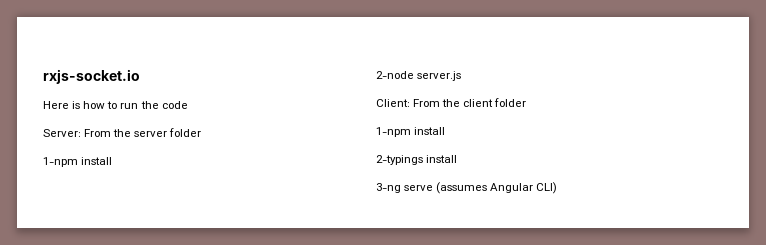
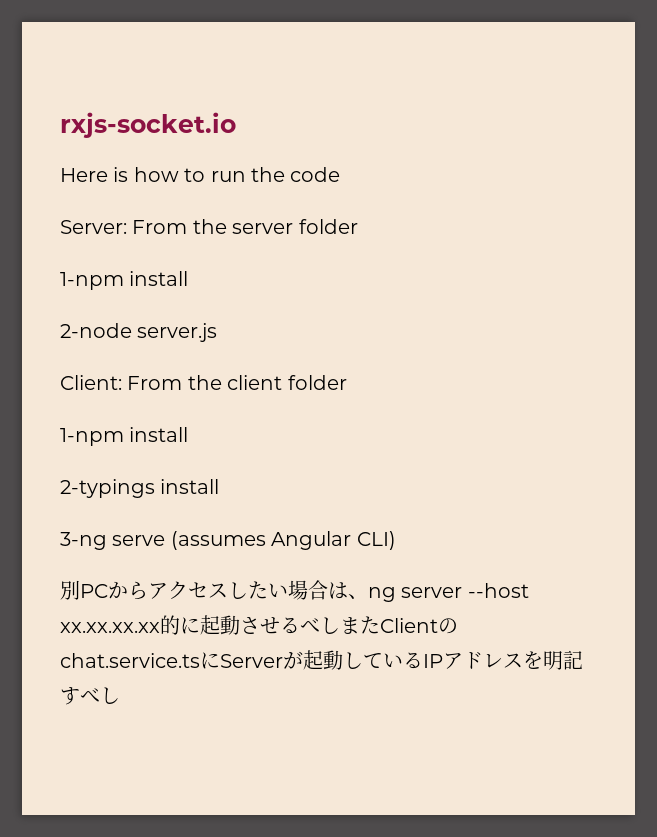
(558, 188) none -> [60,580,529,602] [60,615,458,635] [60,650,583,670] [60,687,120,705] // 別PCからアクセスしたい場合は、ng server --host xx.xx.xx.xx的に起動させるべしまたClientのchat.service.tsにServerが起動しているIPアドレスを明記すべし

